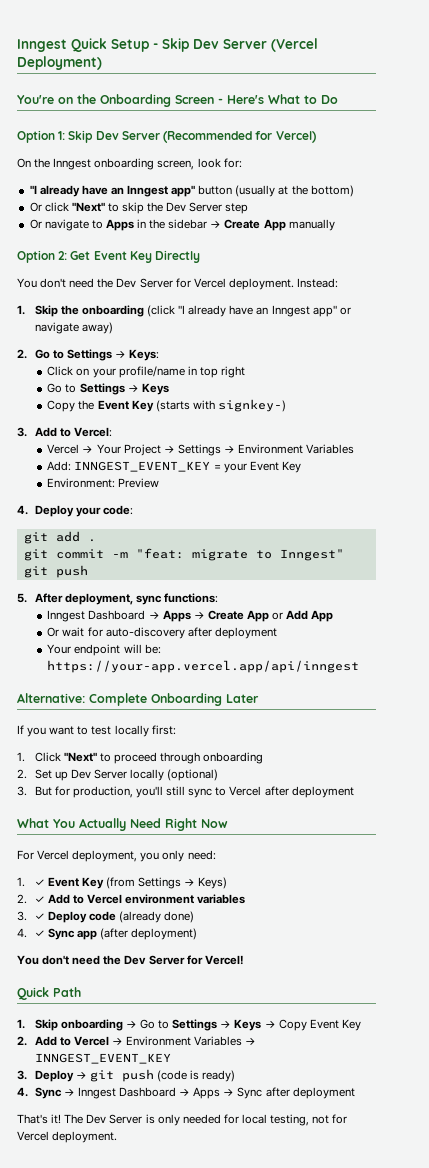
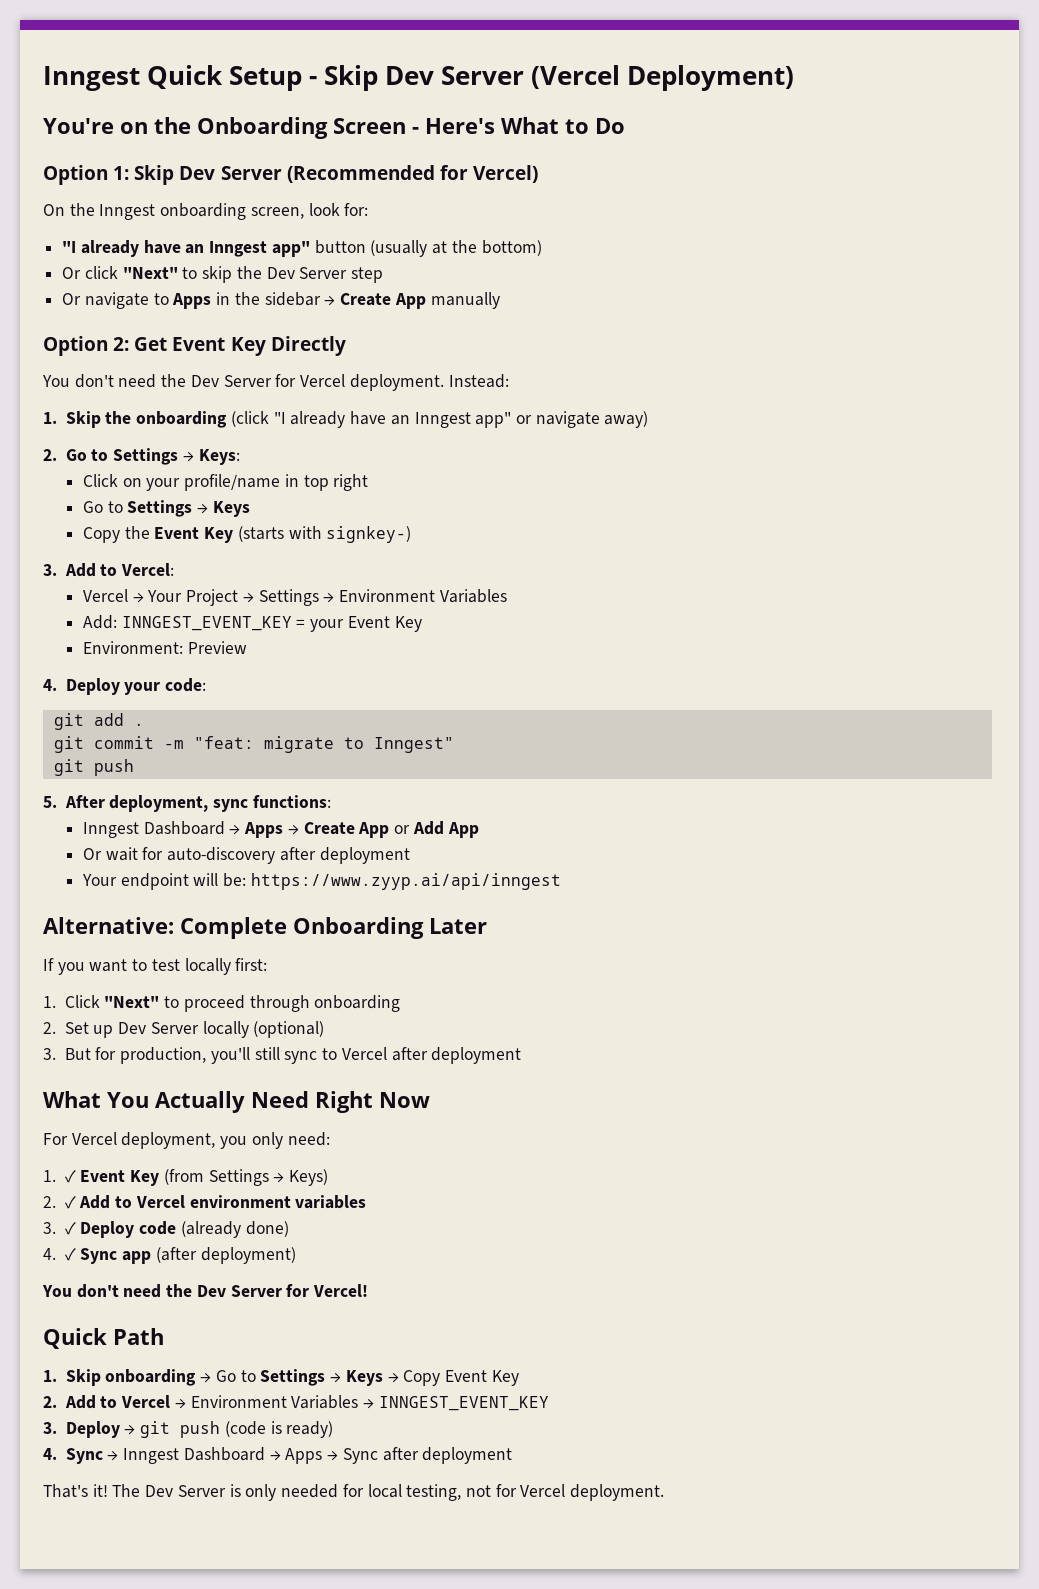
[47,660,360,673] https://your-app.vercel.app/api/inngest -> [250,873,561,890] https://www.zyyp.ai/api/inngest

